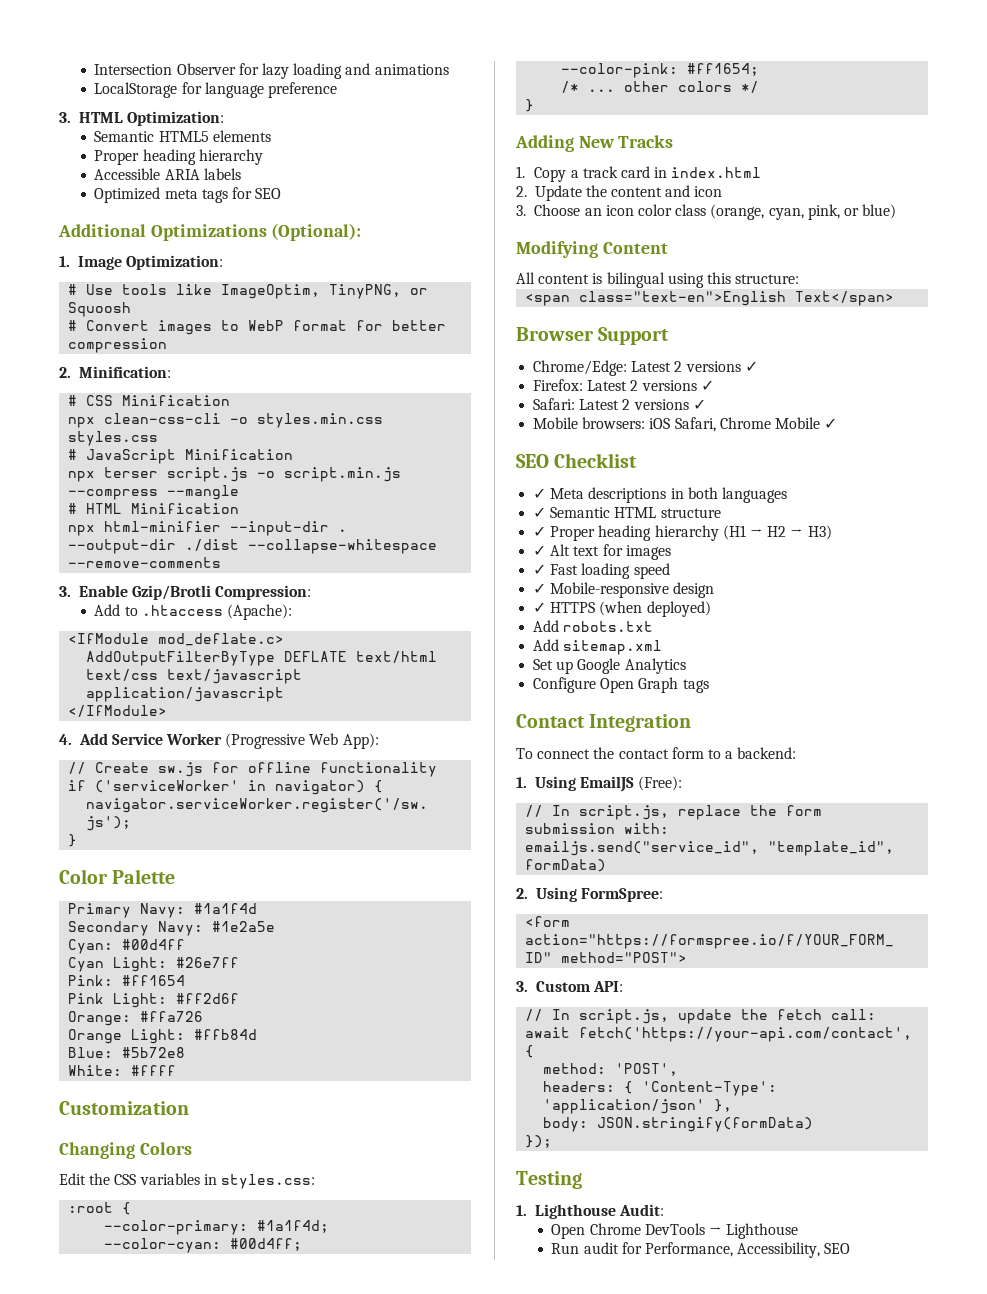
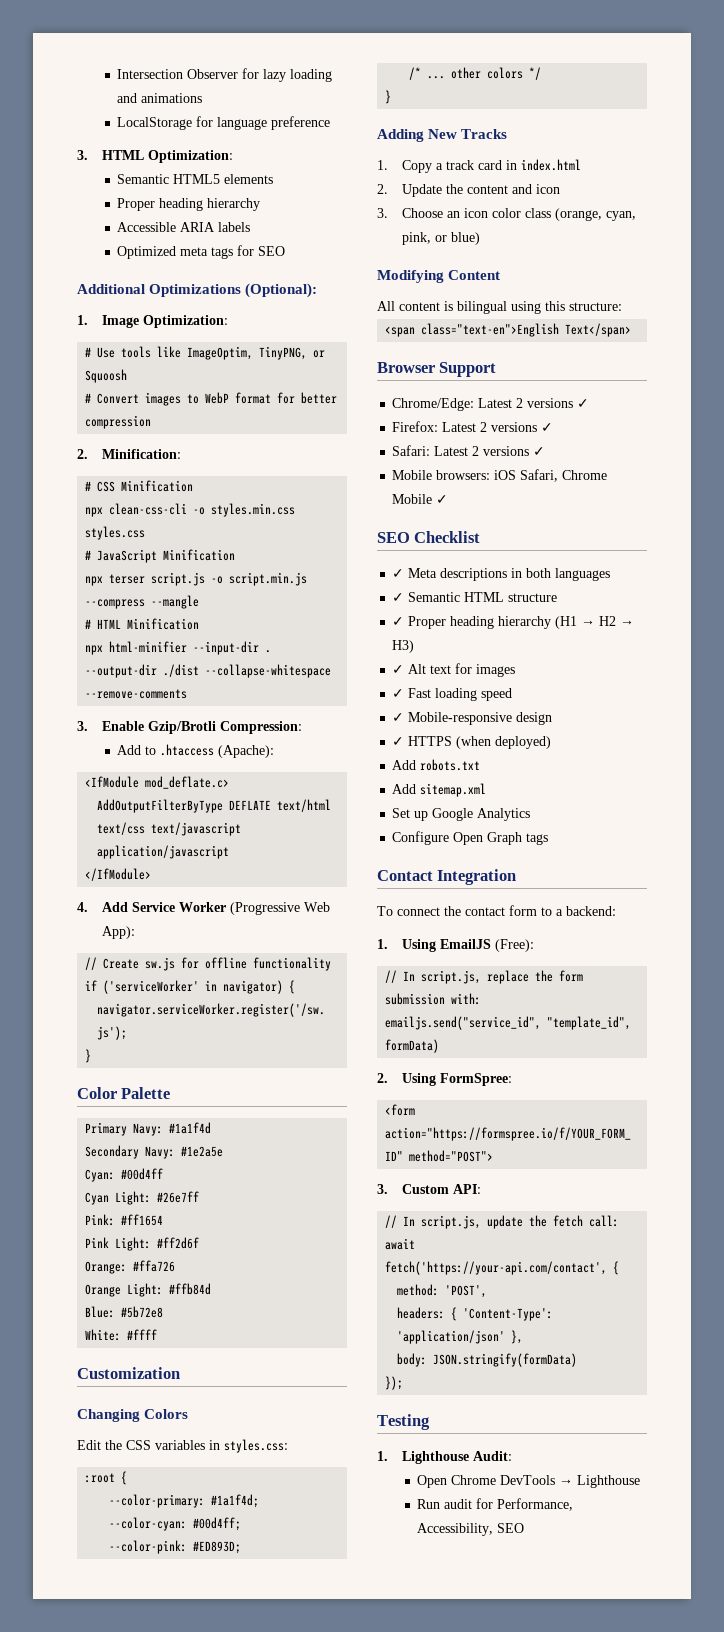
[687,63,760,76] #ff1654; -> [193,1541,242,1554] #ED893D;

